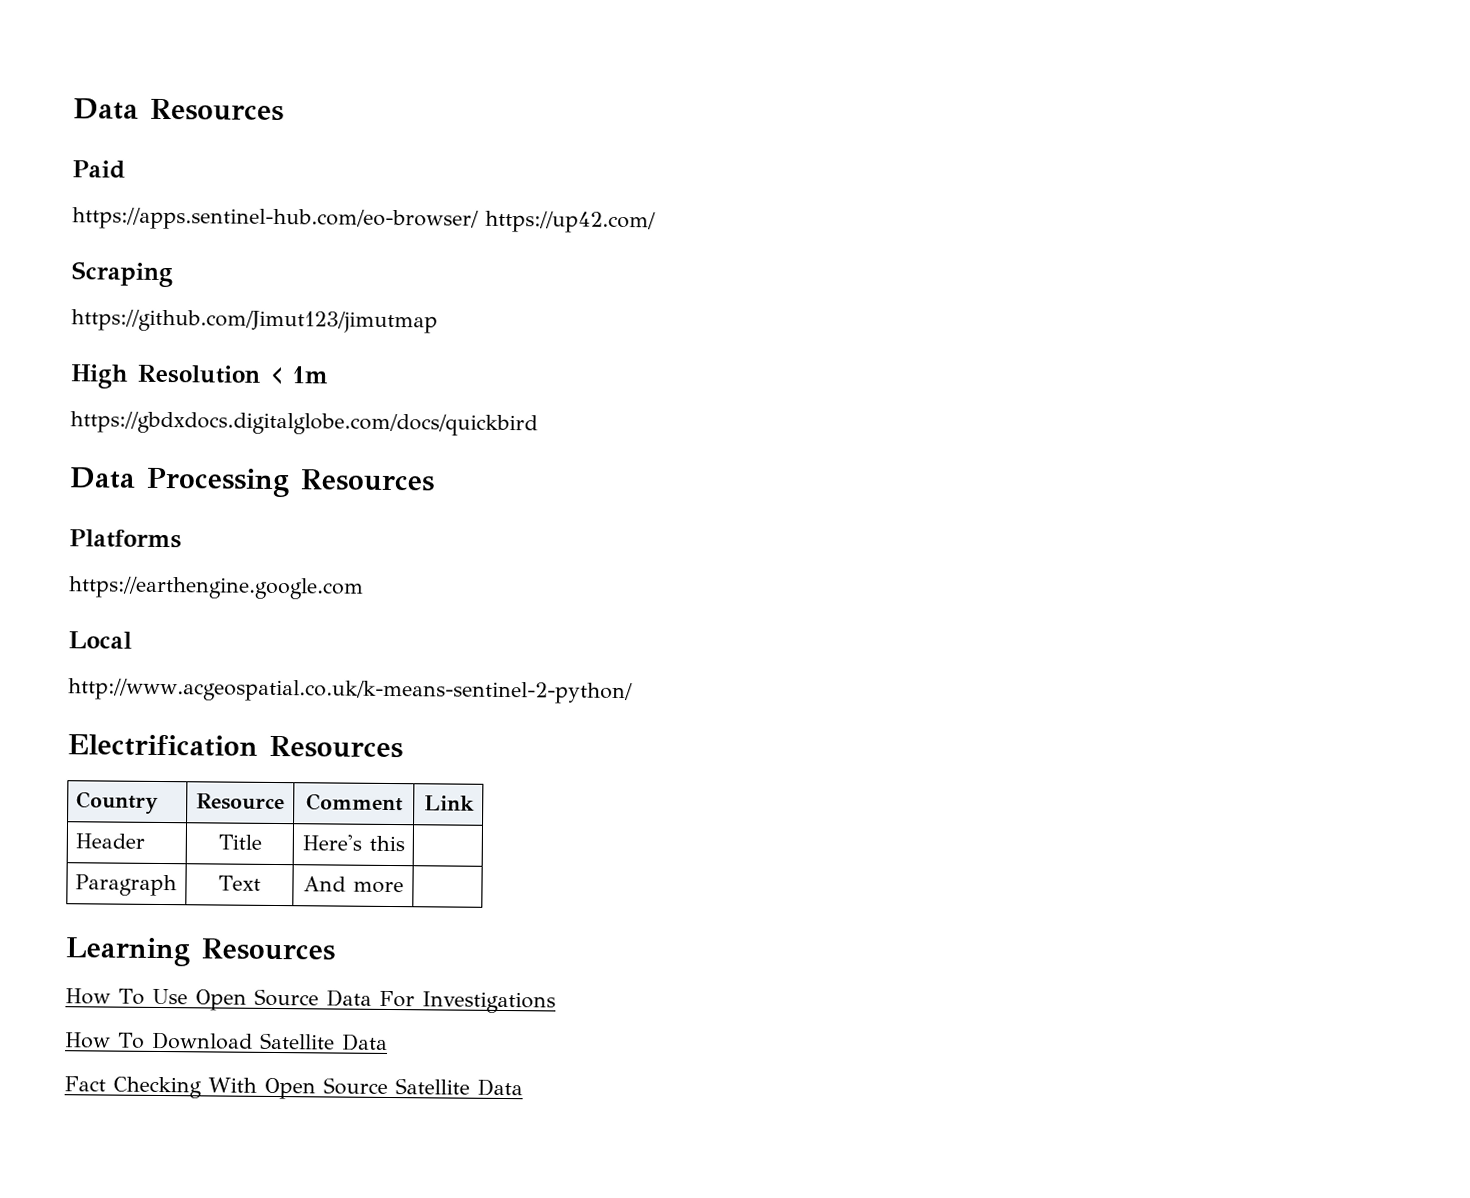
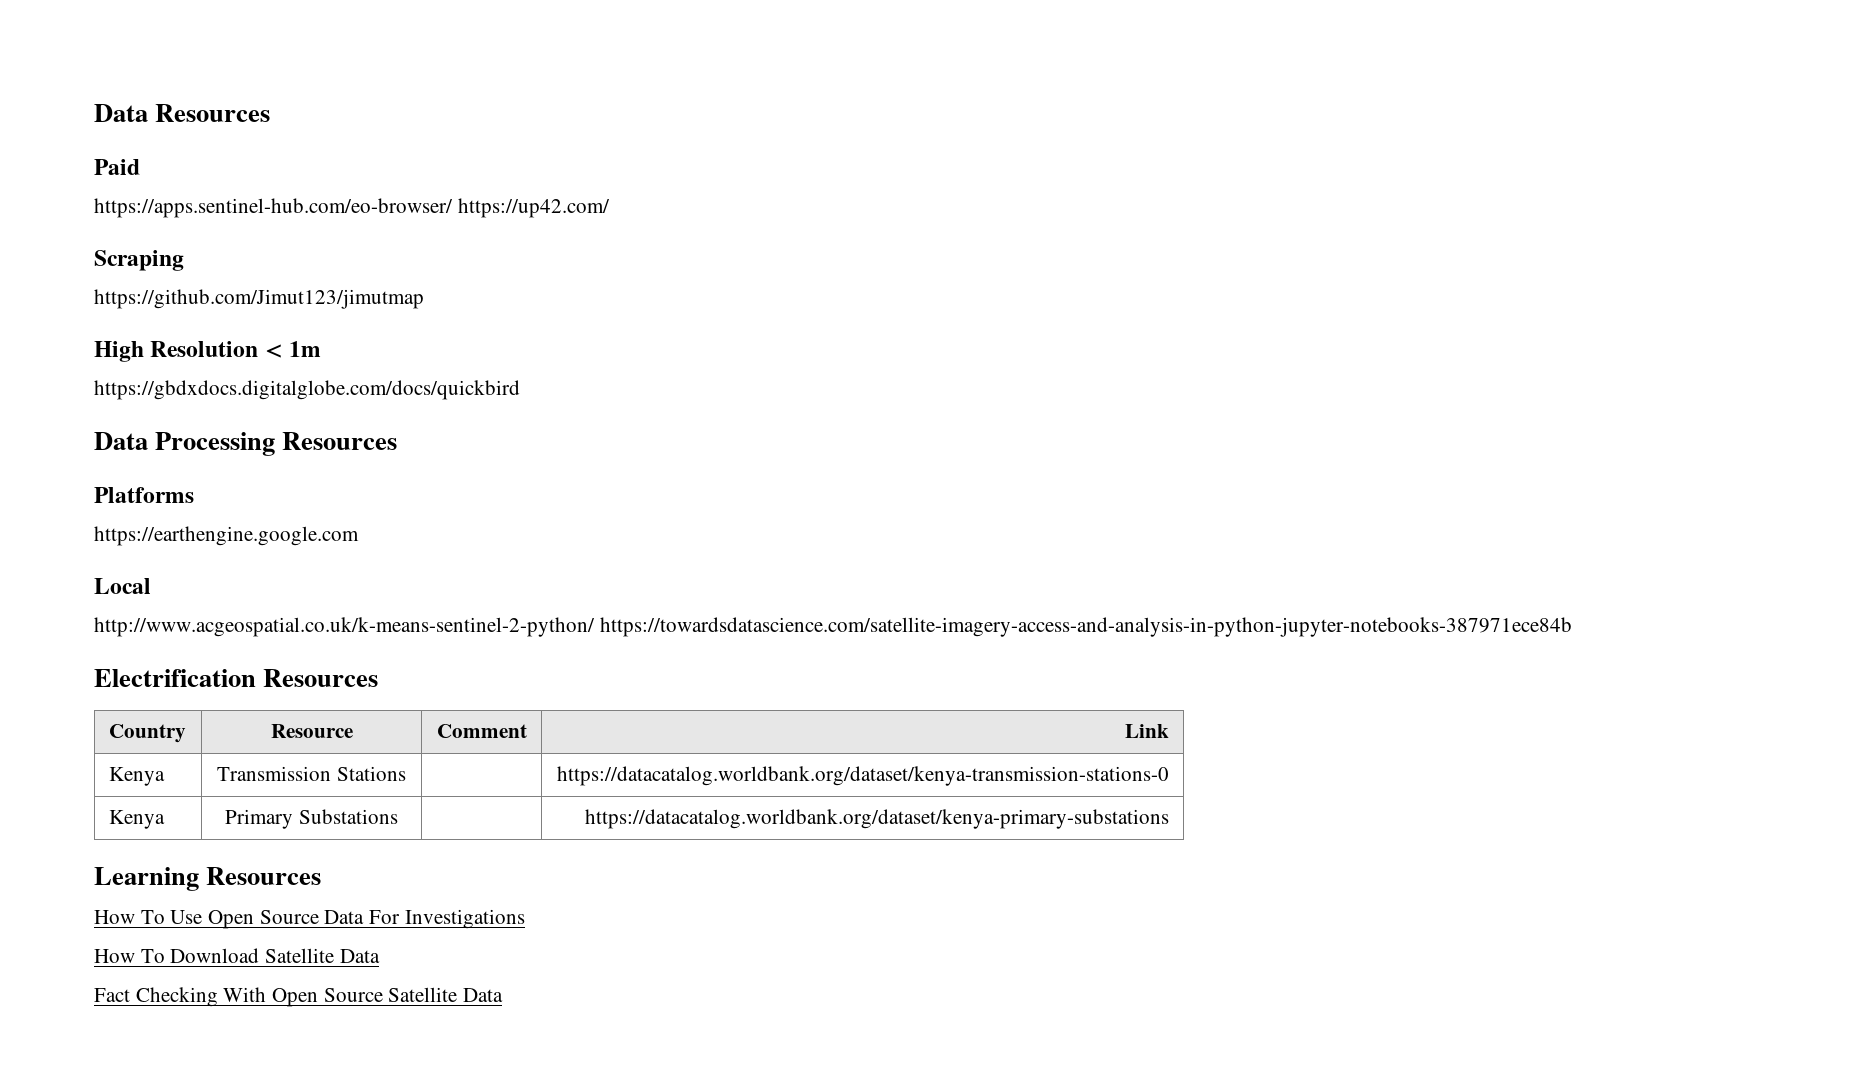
(633, 691) none -> [599,617,1572,637] https://towardsdatascience.com/satellite-imagery-access-and-analysis-in-python-jupyter-notebooks-387971ece84b
[74,833,145,849] [217,834,262,850] [301,834,405,852] [74,874,177,897] [218,875,262,891] [302,876,404,894] Header | Title | Here's this | // Paragraph | Text | And more | -> [108,767,165,786] [217,766,406,781] [557,766,1170,786] [108,810,165,829] [225,809,398,829] [585,809,1170,829] Kenya | Transmission Stations | | https://datacatalog.worldbank.org/dataset/kenya-transmission-stations-0 // Kenya | Primary Substations | | https://datacatalog.worldbank.org/dataset/kenya-primary-substations

